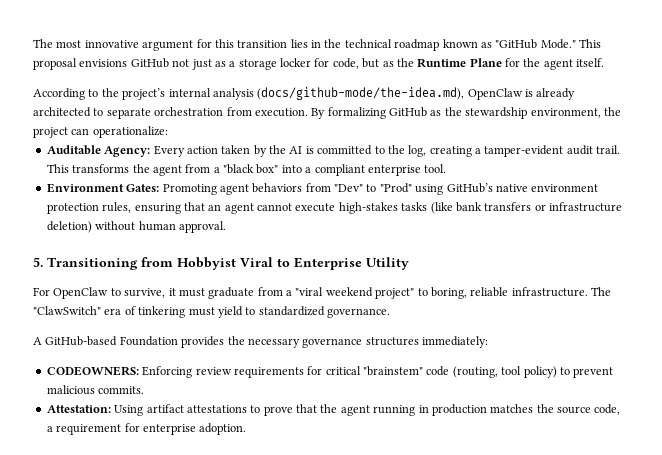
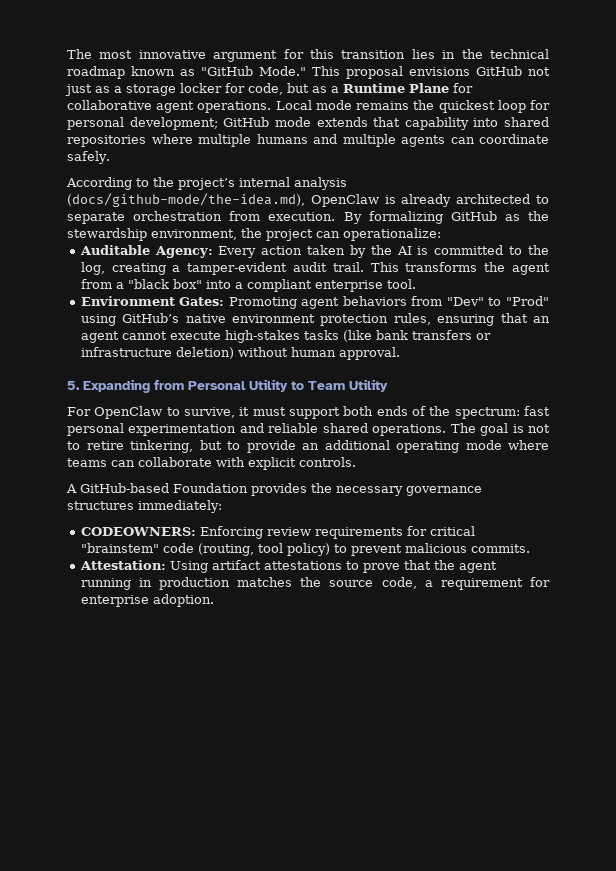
[396,58,414,67] the -> [331,86,339,93] a
[523,58,605,70] the agent itself. -> [67,100,550,113] [67,117,549,130] [67,134,549,147] [67,151,110,164] collaborative agent operations. Local mode remains the quickest loop for personal development; GitHub mode extends that capability into shared repositories where multiple humans and multiple agents can coordinate safely.
[47,257,362,270] Transitioning from Hobbyist Viral to Enterprise -> [83,379,345,393] Expanding from Personal Utility to Team
[208,287,611,299] [33,306,390,318] graduate from a "viral weekend project" to boring, reliable infrastructure. The "ClawSwitch" era of tinkering must yield to standardized governance. -> [289,406,550,419] [67,423,551,436] [67,440,549,453] [67,457,356,470] support both ends of the spectrum: fast personal experimentation and reliable shared operations. The goal is not to retire tinkering, but to provide an additional operating mode where teams can collaborate with explicit controls.

